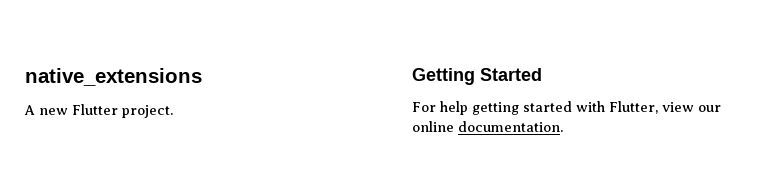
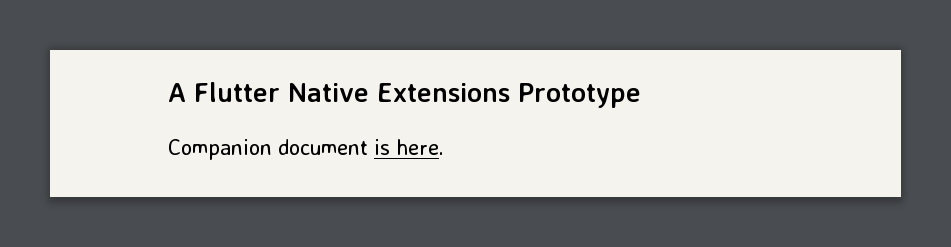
[25,68,202,86] [24,104,173,118] [412,68,542,85] [412,101,721,115] [412,121,563,132] native_extensions // A new Flutter project. // Getting Started // For help getting started with Flutter, view our online documentation. -> [168,82,641,108] [168,139,444,160] A Flutter Native Extensions Prototype // Companion document is here.

